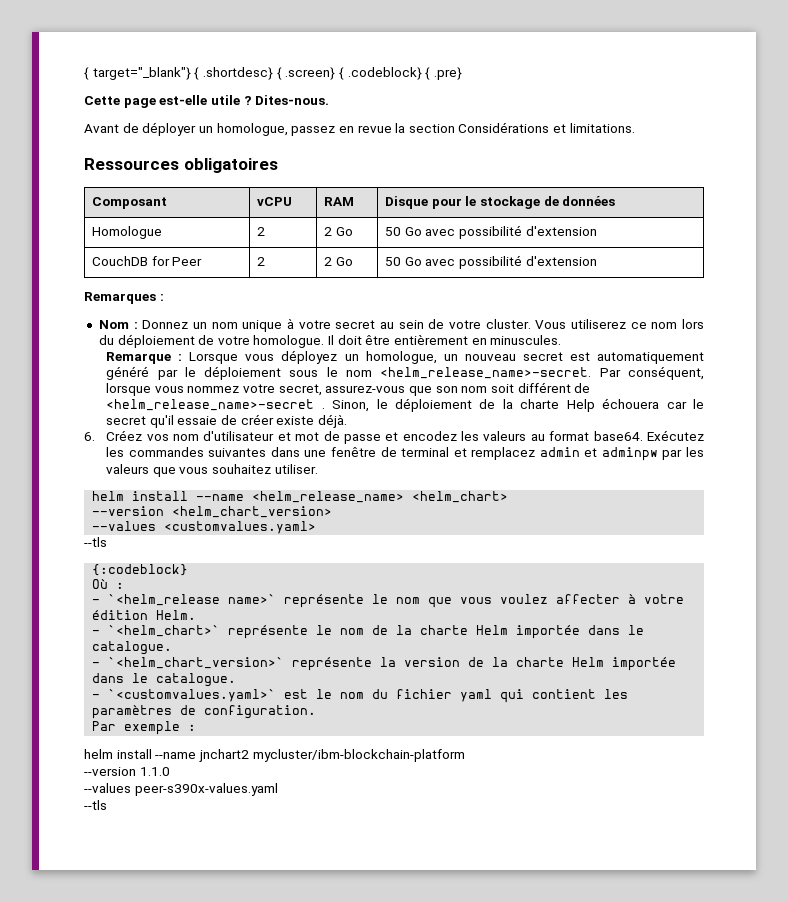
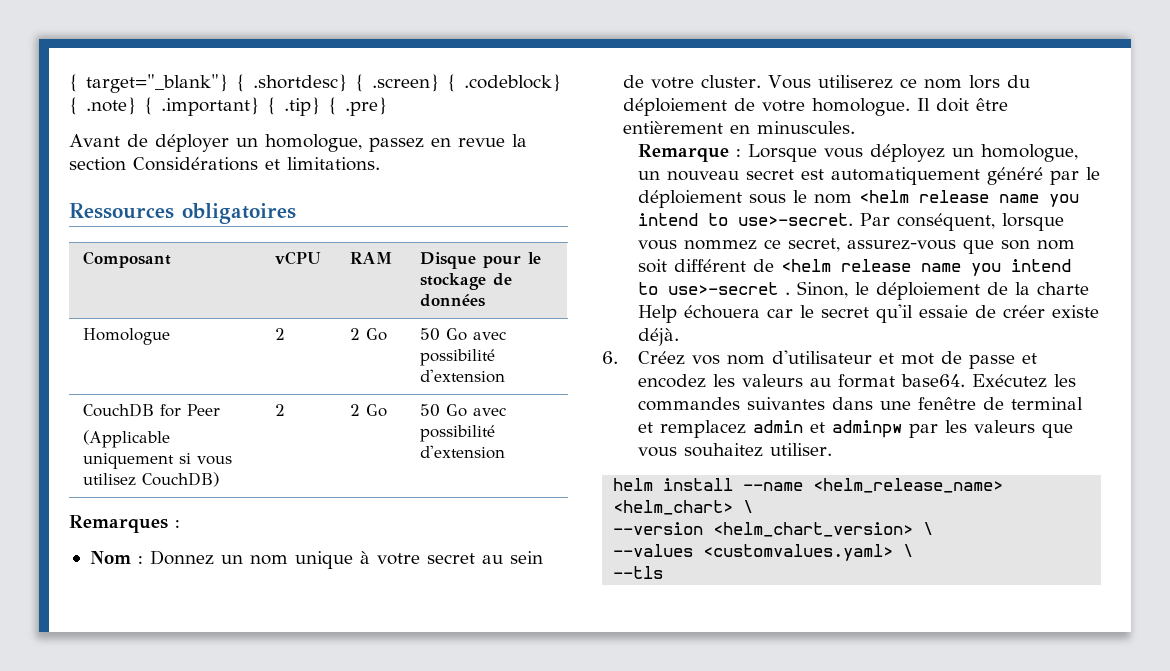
[433,67,462,80] [84,95,330,108] .pre} // Cette page est-elle utile ? Dites-nous. -> [86,97,388,116] .note} { .important} { .tip} { .pre}
(203, 261) none -> [82,430,170,448] [82,453,232,469] [82,472,219,487] // (Applicable uniquement si vous utilisez CouchDB)
[380,367,592,379] <helm_release_name>-secret. -> [859,190,1080,207] [638,213,854,226] <helm release name you intend to use>-secret.
[243,384,276,393] votre -> [764,239,782,249] ce
[106,399,315,411] <helm_release_name>-secret -> [781,259,1072,276] [638,282,779,295] <helm release name you intend to use>-secret
(509, 497) none -> [743,500,754,513] \
(333, 512) none -> [923,522,934,535] \
[84,537,107,547] [92,564,189,576] [92,579,125,589] [92,594,685,608] [92,610,197,620] [92,625,645,639] [92,641,173,655] [92,657,677,671] [92,673,237,687] [92,689,629,703] [92,705,317,719] [92,721,197,735] [84,749,465,762] [84,767,170,776] [84,783,278,796] [84,800,107,810] // --tls // {:codeblock} // Où : // - `<helm_release name>` représente le nom que vous voulez affecter à votre édition Helm. // - `<helm_chart>` représente le nom de la charte Helm importée dans le catalogue. // - `<helm_chart_version>` représente la version de la charte Helm importée dans le catalogue. // - `<customvalues.yaml>` est le nom du fichier yaml qui contient les paramètres de configuration. // Par exemple : // helm install --name jnchart2 mycluster/ibm-blockchain-platform // --version 1.1.0 // --values peer-s390x-values.yaml // --tls -> [903,544,914,557] [613,566,664,579] \ // --tls

